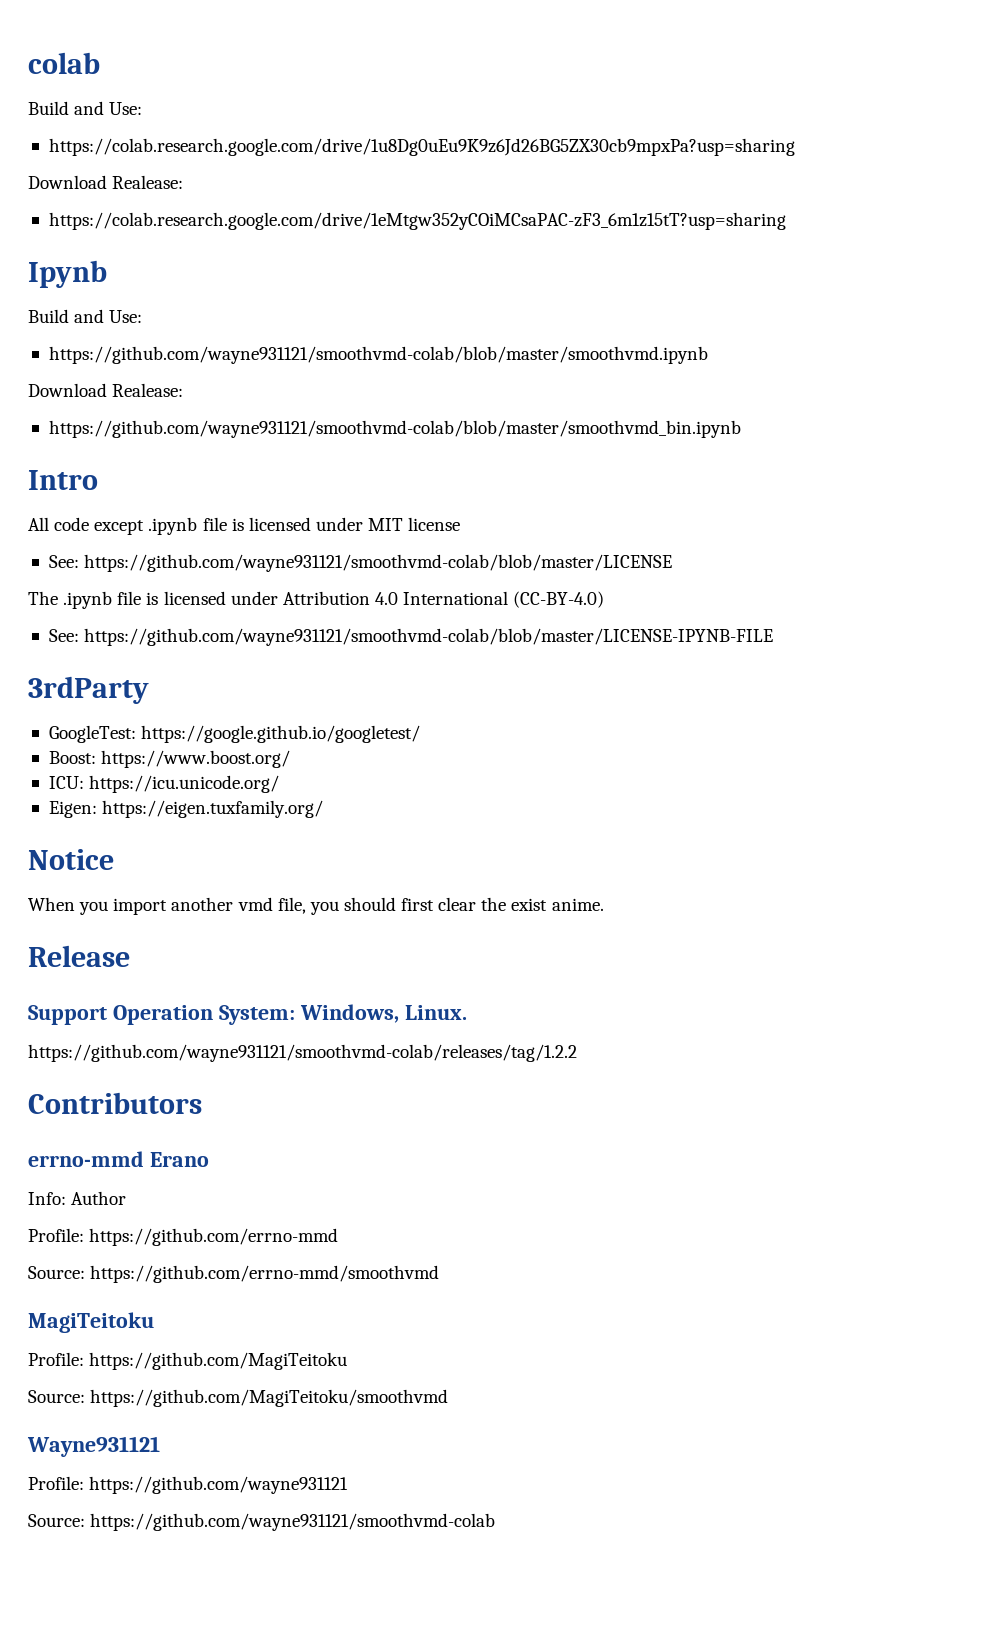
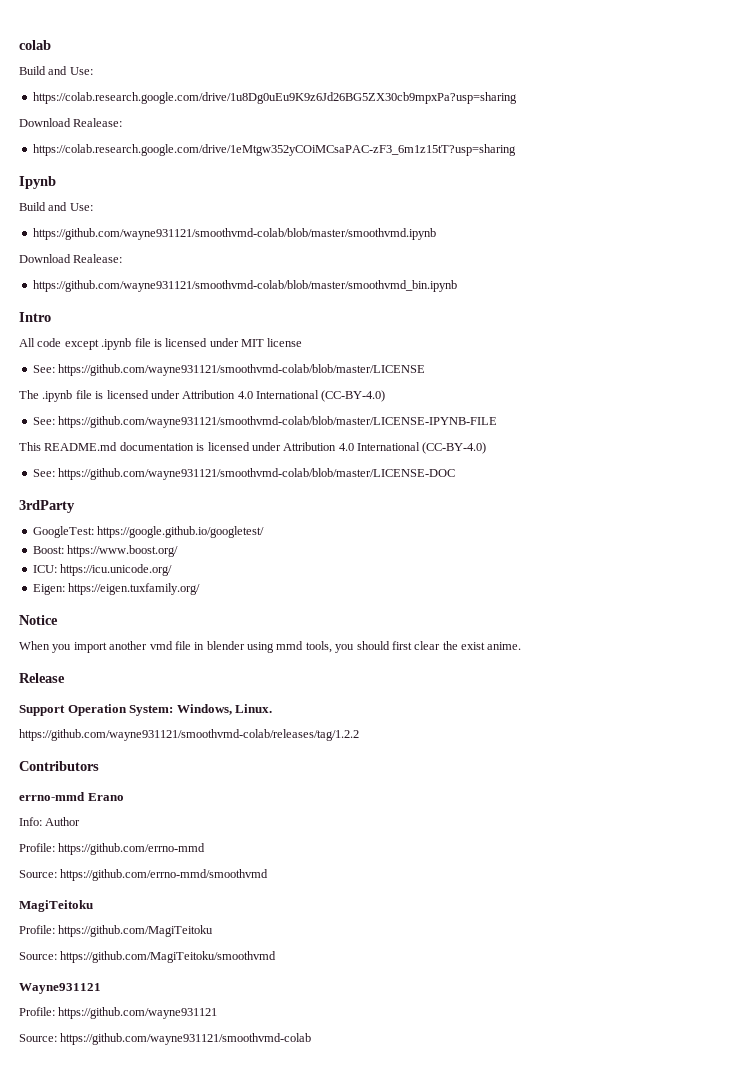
(774, 637) none -> [19,442,487,454] [32,468,456,480] // This README.md documentation is licensed under Attribution 4.0 International (CC-BY-4.0) // See: https://github.com/wayne931121/smoothvmd-colab/blob/master/LICENSE-DOC
[277,897,306,914] file, -> [174,641,332,653] file in blender using mmd tools,

